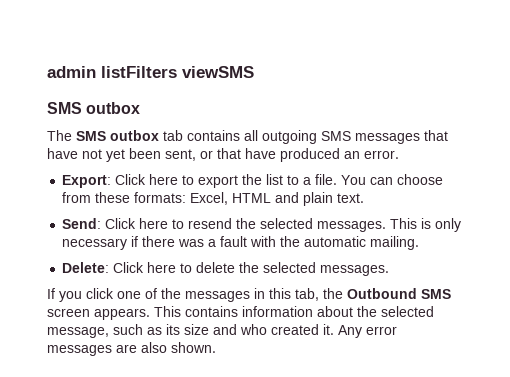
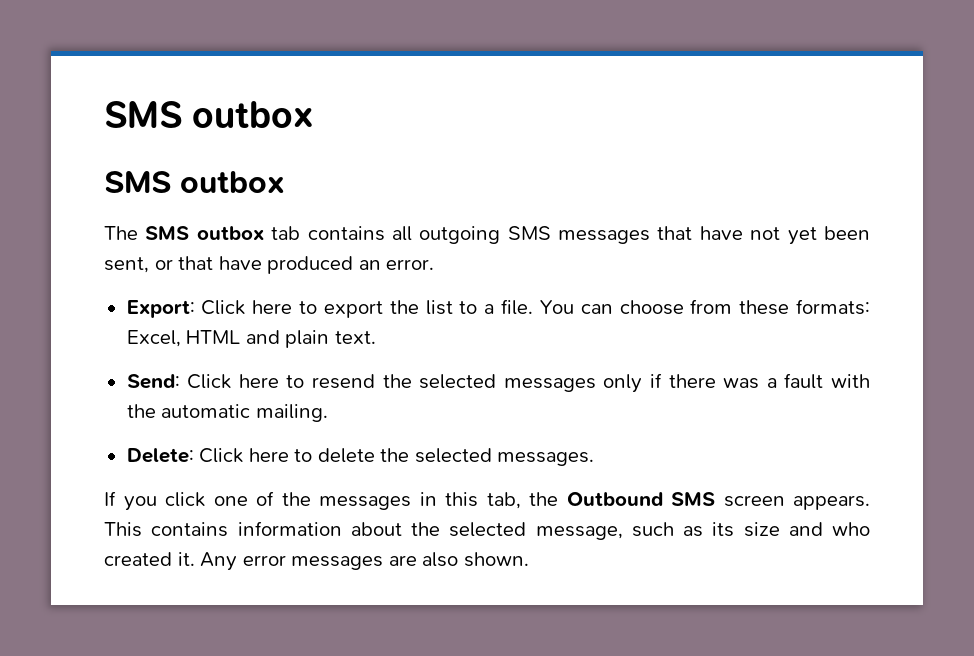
[47,66,254,78] admin listFilters viewSMS -> [104,101,313,128] SMS outbox
[317,218,462,232] [62,238,128,250] messages. This is only necessary -> [503,374,643,393] messages only

